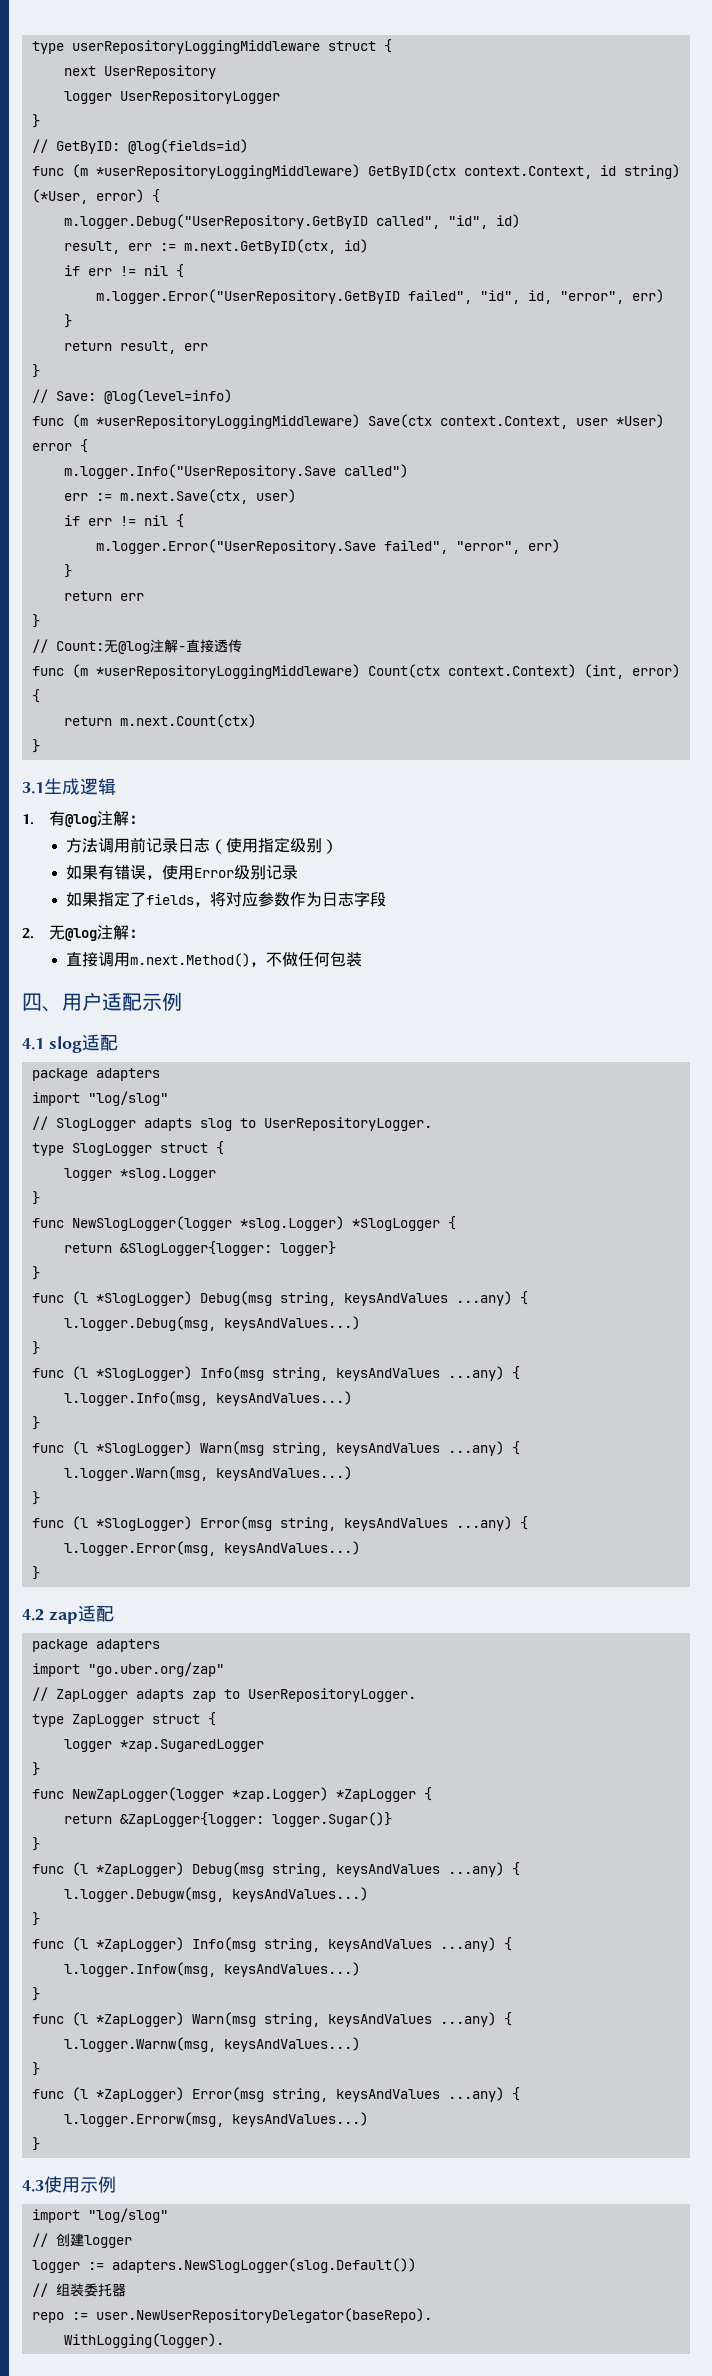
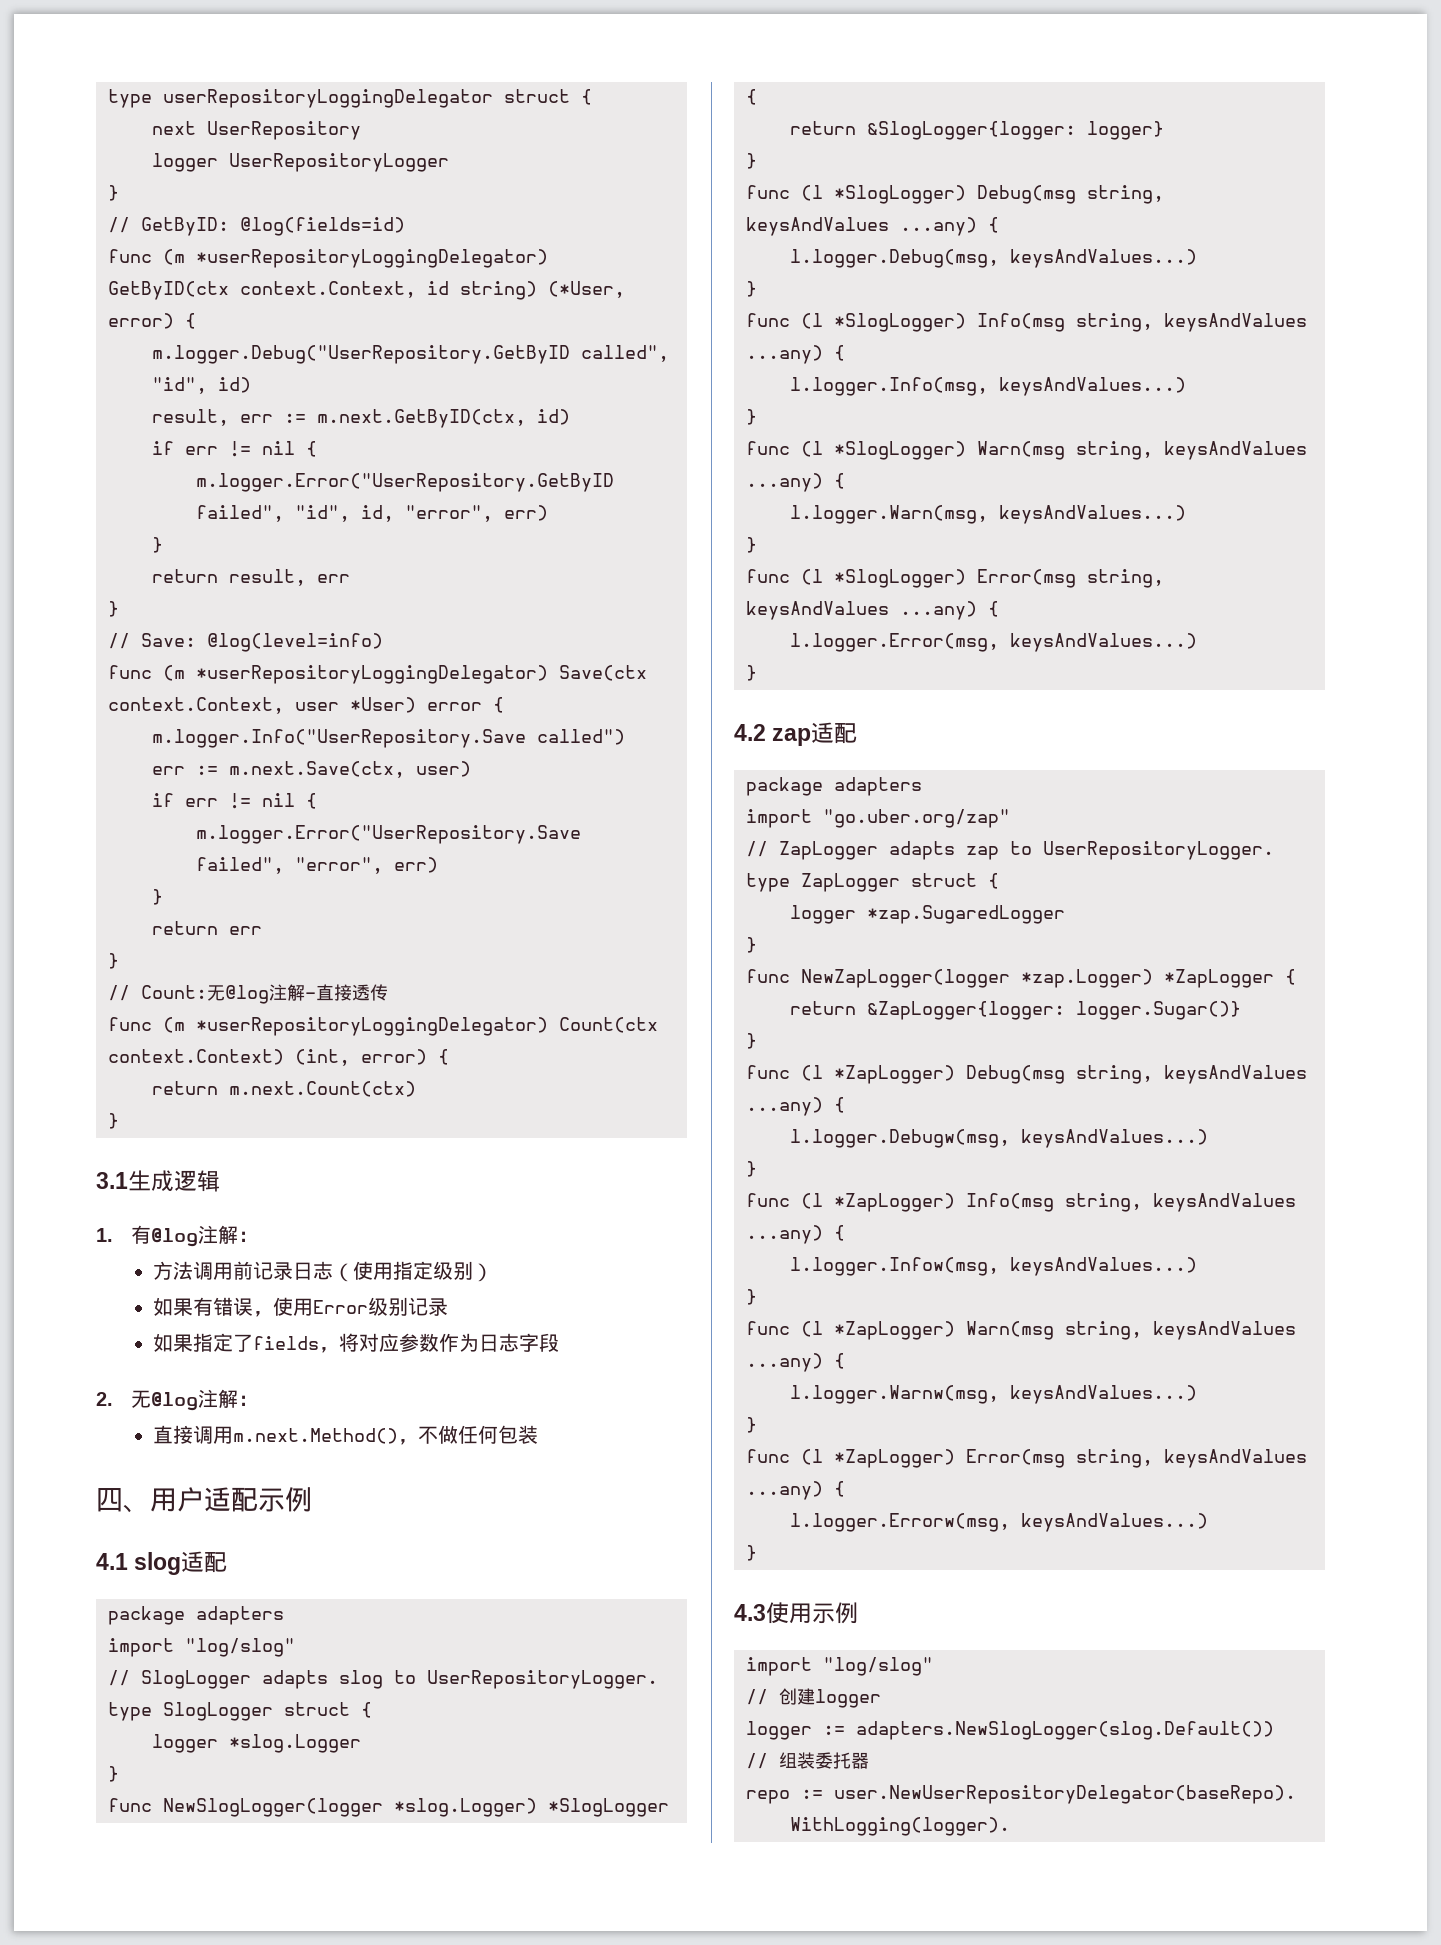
[31,40,320,54] type userRepositoryLoggingMiddleware -> [108,89,493,108] type userRepositoryLoggingDelegator
[95,164,360,179] *userRepositoryLoggingMiddleware) -> [196,249,548,268] *userRepositoryLoggingDelegator)
[95,414,360,429] *userRepositoryLoggingMiddleware) -> [196,665,548,684] *userRepositoryLoggingDelegator)
[95,664,360,679] *userRepositoryLoggingMiddleware) -> [196,1017,548,1036] *userRepositoryLoggingDelegator)

